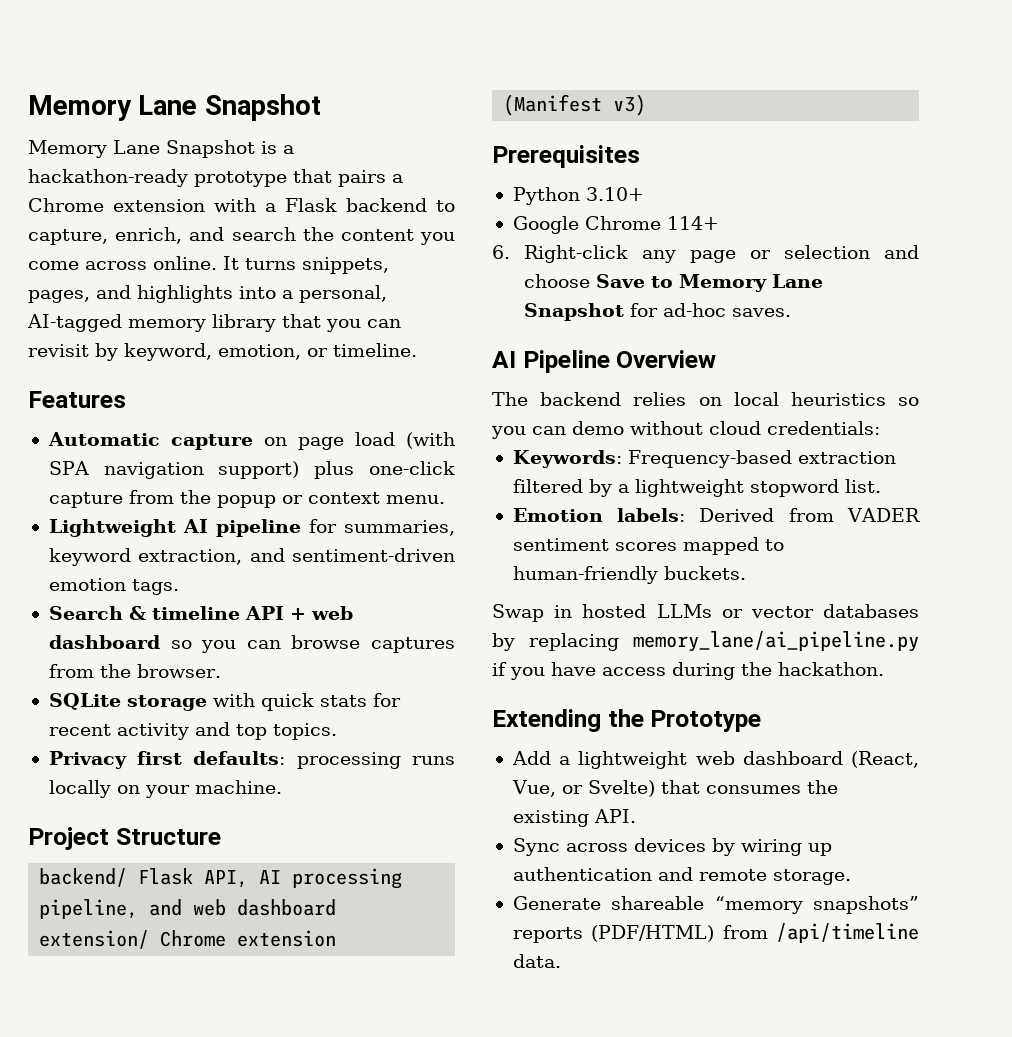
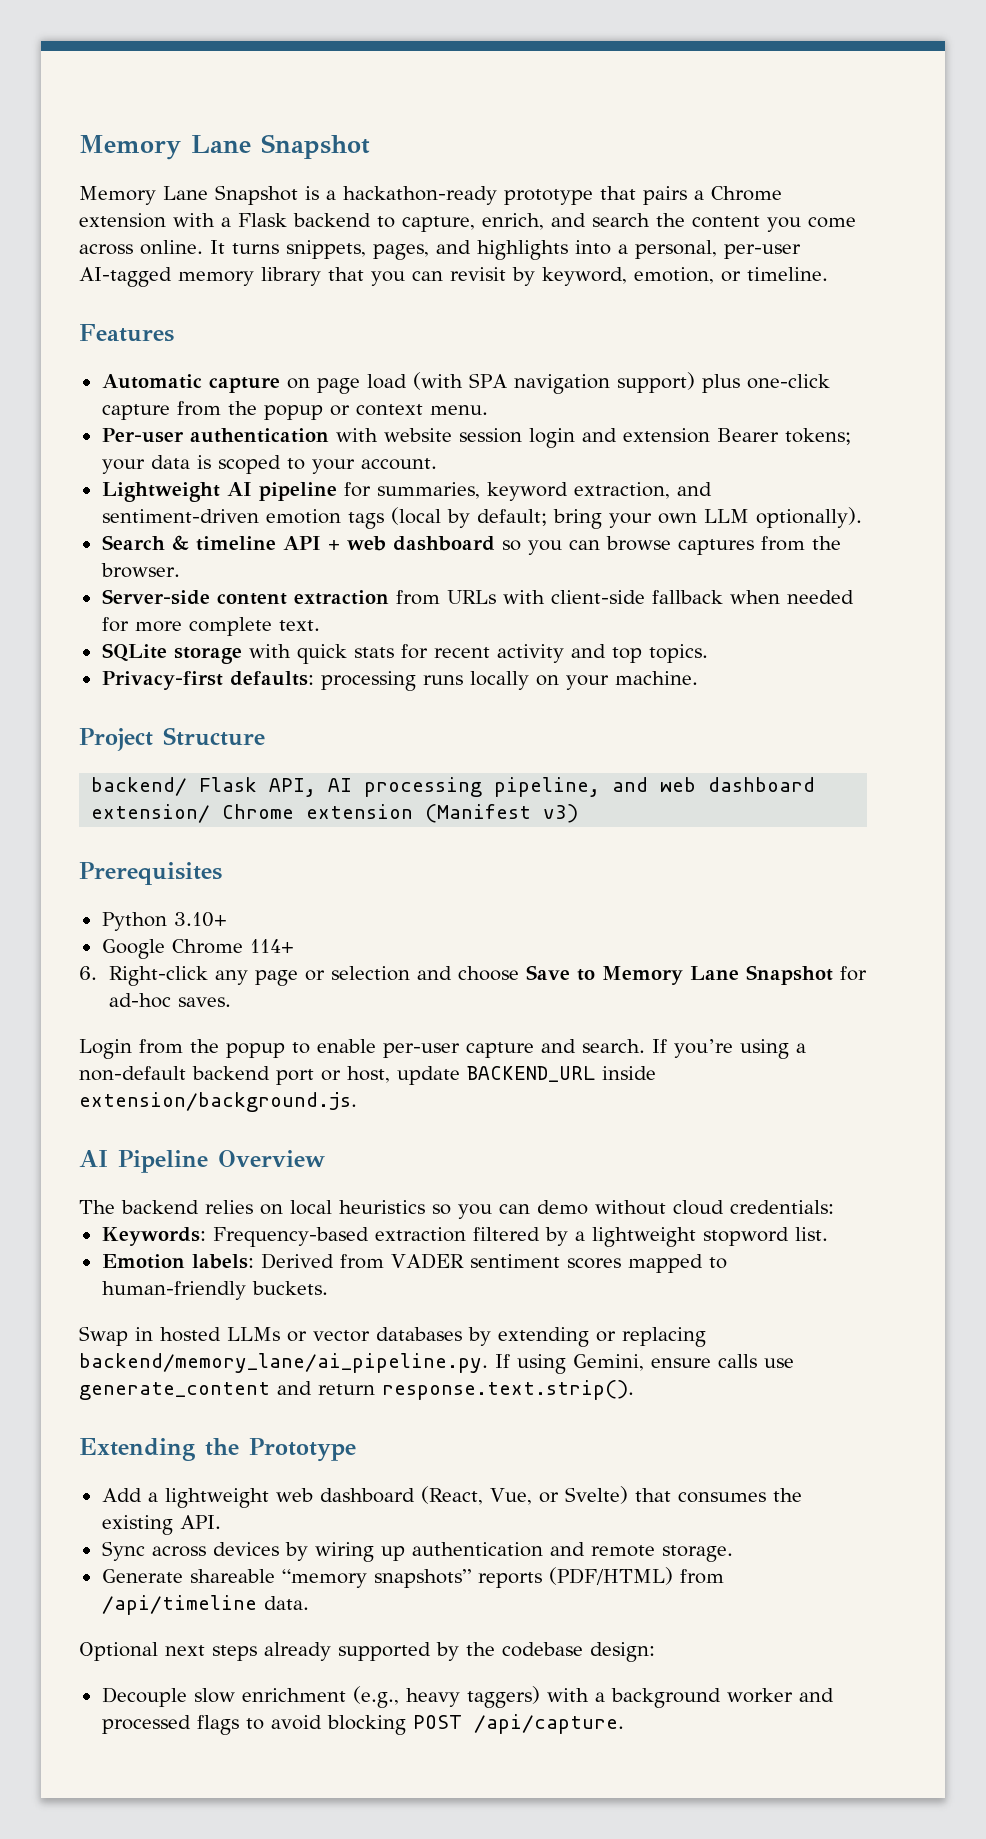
(387, 294) none -> [724,244,801,259] per-user
(445, 499) none -> [101,428,851,448] [101,455,437,474] // Per-user authentication with website session login and extension Bearer tokens; your data is scoped to your account.
[131,579,179,595] tags. -> [347,507,862,529] tags (local by default; bring your own LLM optionally).
(221, 671) none -> [101,589,854,605] [101,617,320,636] // Server-side content extraction from URLs with client-side fallback when needed for more complete text.
[48,751,183,769] Privacy first -> [101,671,223,690] Privacy-first
(792, 312) none -> [79,1039,806,1059] [79,1066,656,1085] [79,1092,357,1112] // Login from the popup to enable per-user capture and search. If you’re using a non-default backend port or host, update BACKEND_URL inside extension/background.js.
[529,631,919,652] [492,662,884,680] replacing memory_lane/ai_pipeline.py if you have access during the hackathon. -> [498,1327,706,1347] [79,1353,794,1374] [79,1380,634,1400] extending or replacing backend/memory_lane/ai_pipeline.py. If using Gemini, ensure calls use generate_content and return response.text.strip().
(561, 961) none -> [79,1642,655,1662] [101,1686,834,1708] [101,1714,624,1735] // Optional next steps already supported by the codebase design: // Decouple slow enrichment (e.g., heavy taggers) with a background worker and processed flags to avoid blocking POST /api/capture.

